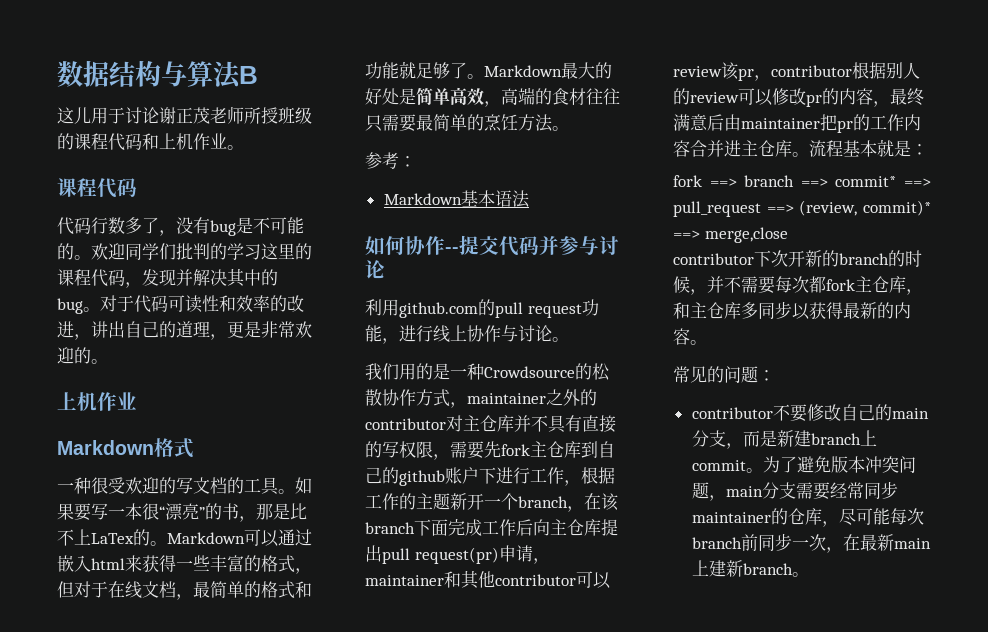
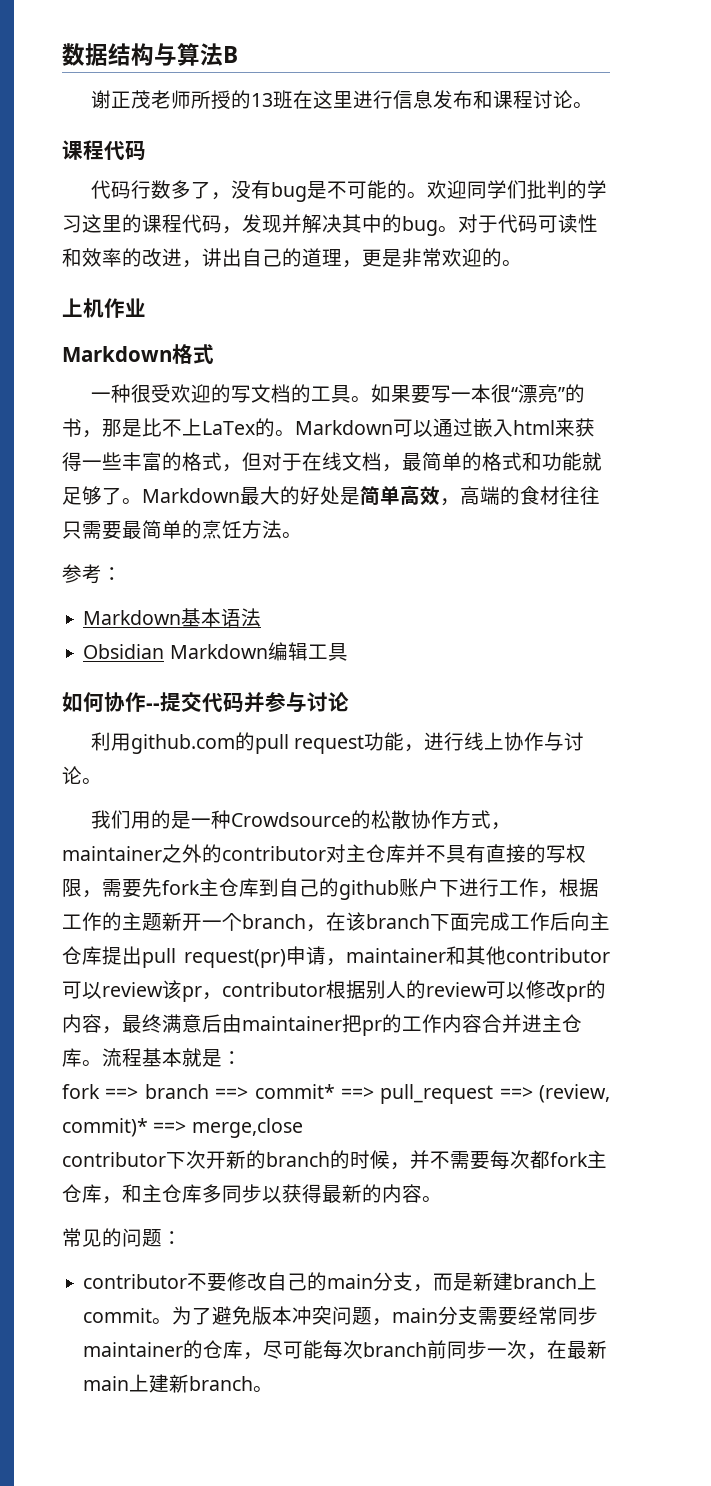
[57,107,159,124] 这儿用于讨论 -> (238, 54) none
[278,107,312,124] [57,133,227,151] 班级的课程代码和上机作业 -> [231,90,574,109] 的13班在这里进行信息发布和课程讨论
(530, 199) none -> [83,642,348,661] // Obsidian Markdown编辑工具

